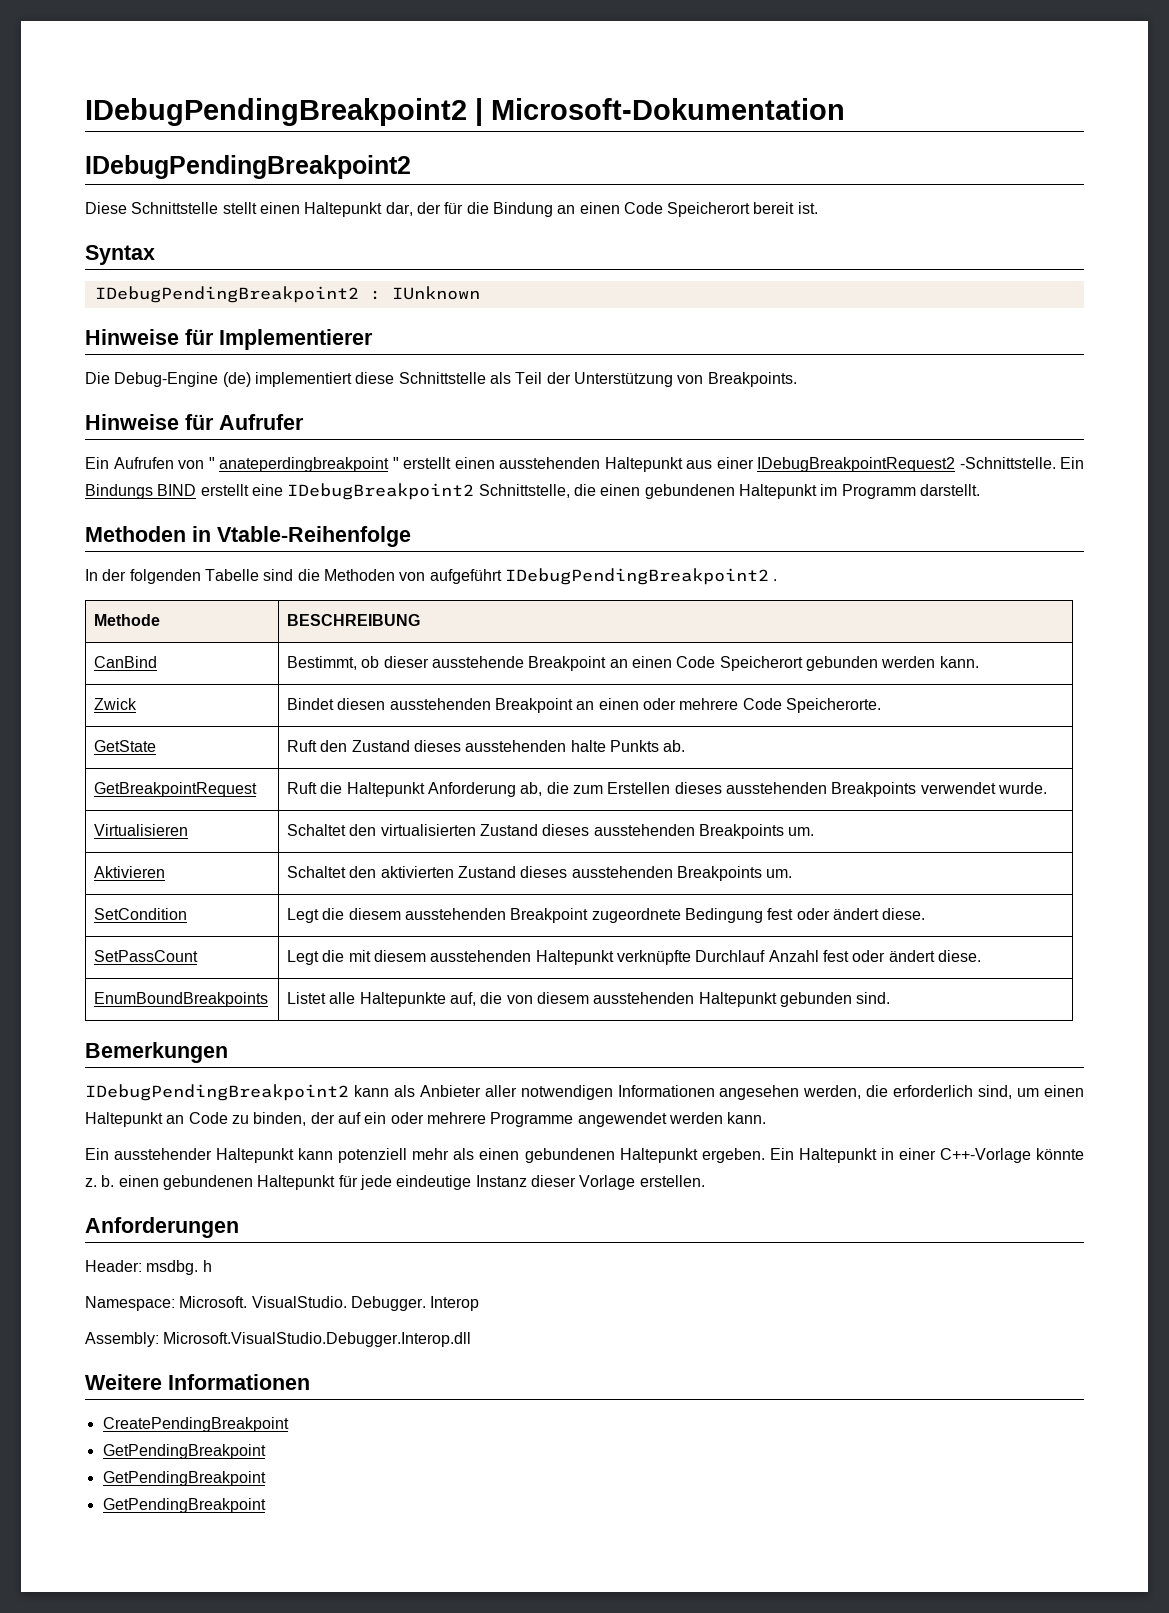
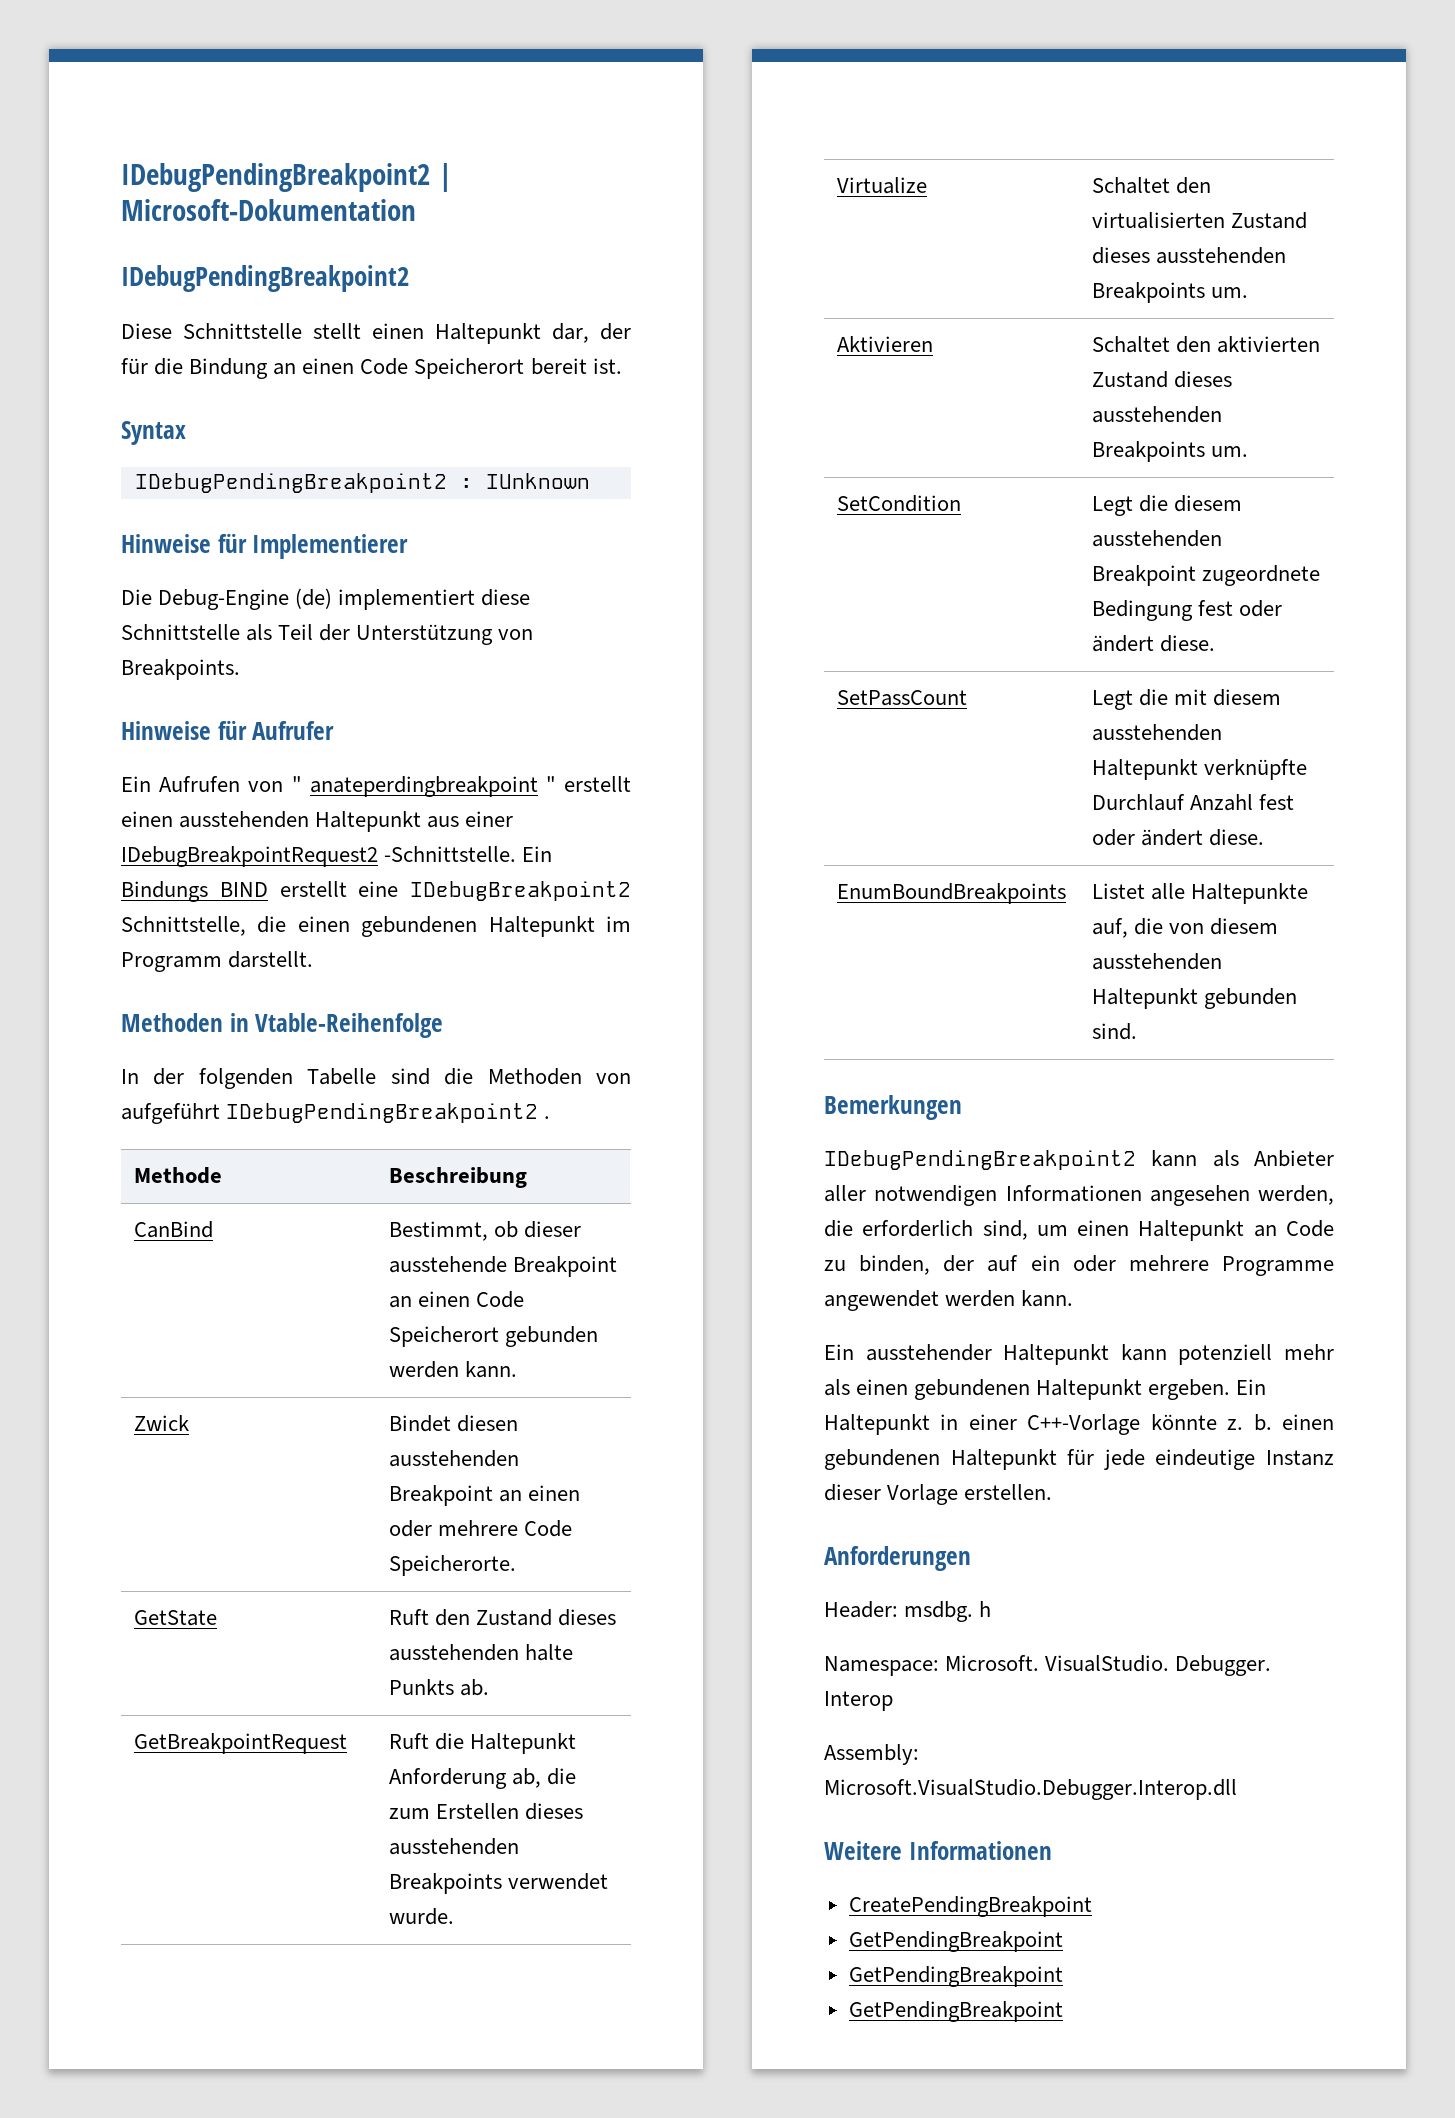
[287,614,421,626] BESCHREIBUNG -> [388,1167,527,1188] Beschreibung
[94,824,189,836] Virtualisieren -> [836,177,927,194] Virtualize

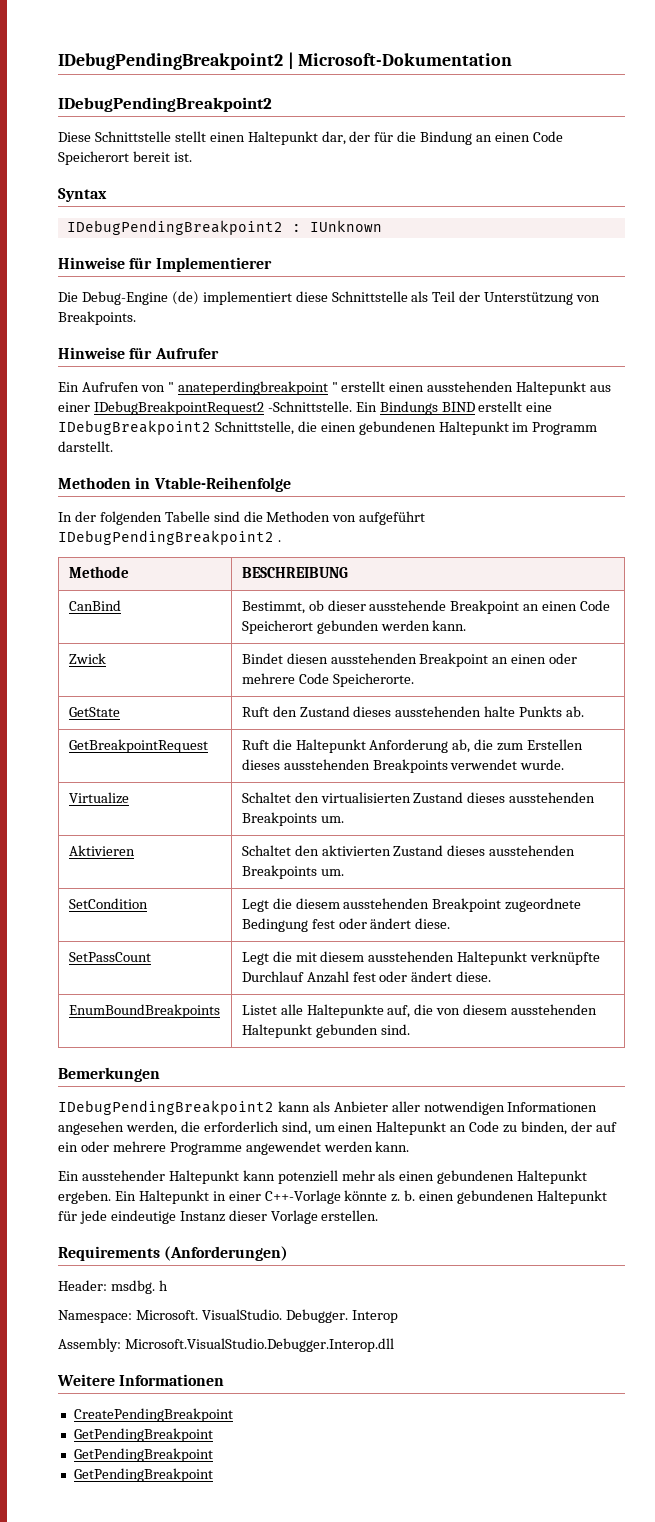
[388,1167,527,1188] Beschreibung -> [241,567,348,578] BESCHREIBUNG
[824,1546,971,1571] Anforderungen -> [58,1246,289,1261] Requirements (Anforderungen)

